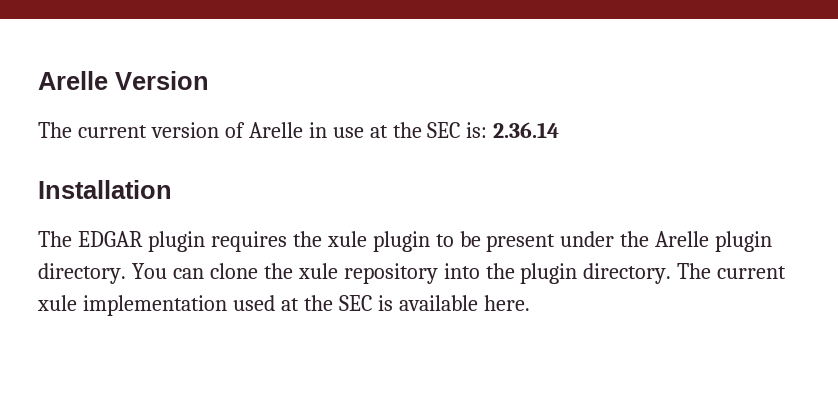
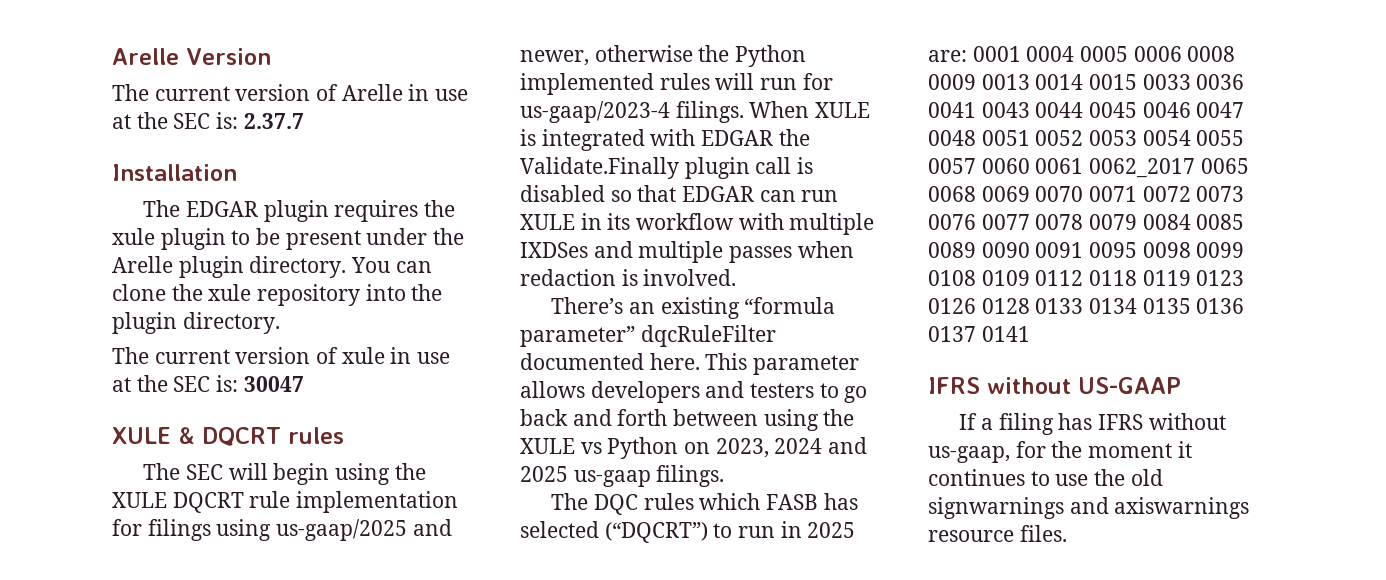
[493,122,560,138] 2.36.14 -> [243,113,304,129] 2.37.7
[677,263,787,279] [37,295,530,316] The current xule implementation used at the SEC is available here. -> [112,347,451,364] [112,375,304,392] [112,427,344,446] [143,463,426,485] [112,491,459,513] [112,519,452,541] [520,45,807,67] [520,73,833,95] [520,101,871,123] [520,129,810,151] [520,157,814,179] [520,185,839,202] [520,213,875,235] [520,241,854,263] [520,269,737,286] [551,297,836,319] [520,325,776,347] [520,353,860,375] [520,381,868,403] [520,409,855,431] [520,437,868,459] [520,465,725,487] [551,493,858,515] [520,521,856,543] [928,46,1236,62] [928,74,1245,90] [928,102,1245,118] [928,130,1245,146] [928,158,1249,178] [928,186,1245,202] [928,214,1245,230] [928,242,1245,258] [928,270,1245,286] [928,298,1245,314] [928,326,1030,342] [928,377,1181,394] [959,413,1226,435] [928,441,1192,463] [928,469,1163,486] [928,497,1250,519] [928,525,1067,542] // The current version of xule in use at the SEC is: 30047 // XULE & DQCRT rules // The SEC will begin using the XULE DQCRT rule implementation for filings using us-gaap/2025 and newer, otherwise the Python implemented rules will run for us-gaap/2023-4 filings. When XULE is integrated with EDGAR the Validate.Finally plugin call is disabled so that EDGAR can run XULE in its workflow with multiple IXDSes and multiple passes when redaction is involved. // There’s an existing “formula parameter” dqcRuleFilter documented here. This parameter allows developers and testers to go back and forth between using the XULE vs Python on 2023, 2024 and 2025 us-gaap filings. // The DQC rules which FASB has selected (“DQCRT”) to run in 2025 are: 0001 0004 0005 0006 0008 0009 0013 0014 0015 0033 0036 0041 0043 0044 0045 0046 0047 0048 0051 0052 0053 0054 0055 0057 0060 0061 0062_2017 0065 0068 0069 0070 0071 0072 0073 0076 0077 0078 0079 0084 0085 0089 0090 0091 0095 0098 0099 0108 0109 0112 0118 0119 0123 0126 0128 0133 0134 0135 0136 0137 0141 // IFRS without US-GAAP // If a filing has IFRS without us-gaap, for the moment it continues to use the old signwarnings and axiswarnings resource files.

